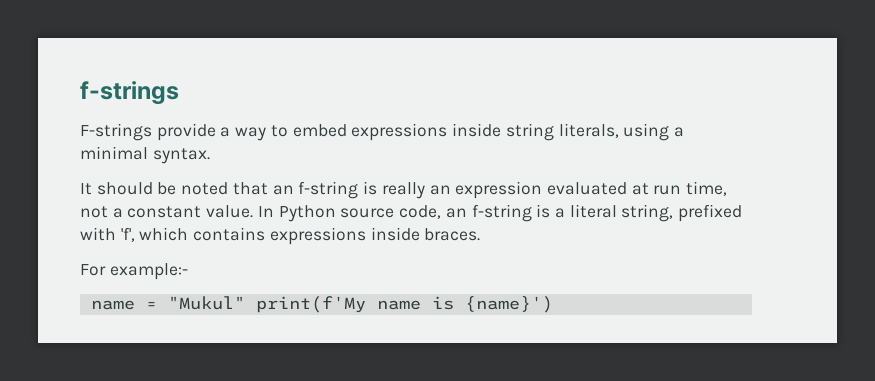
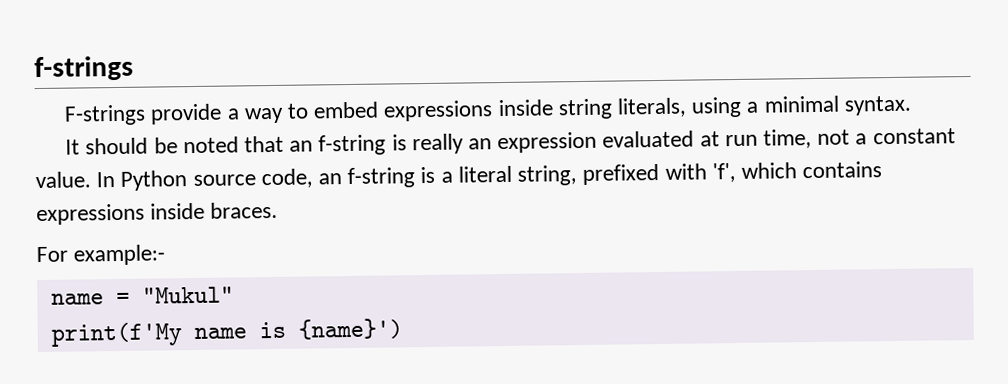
(245, 303) none -> (234, 295) //

